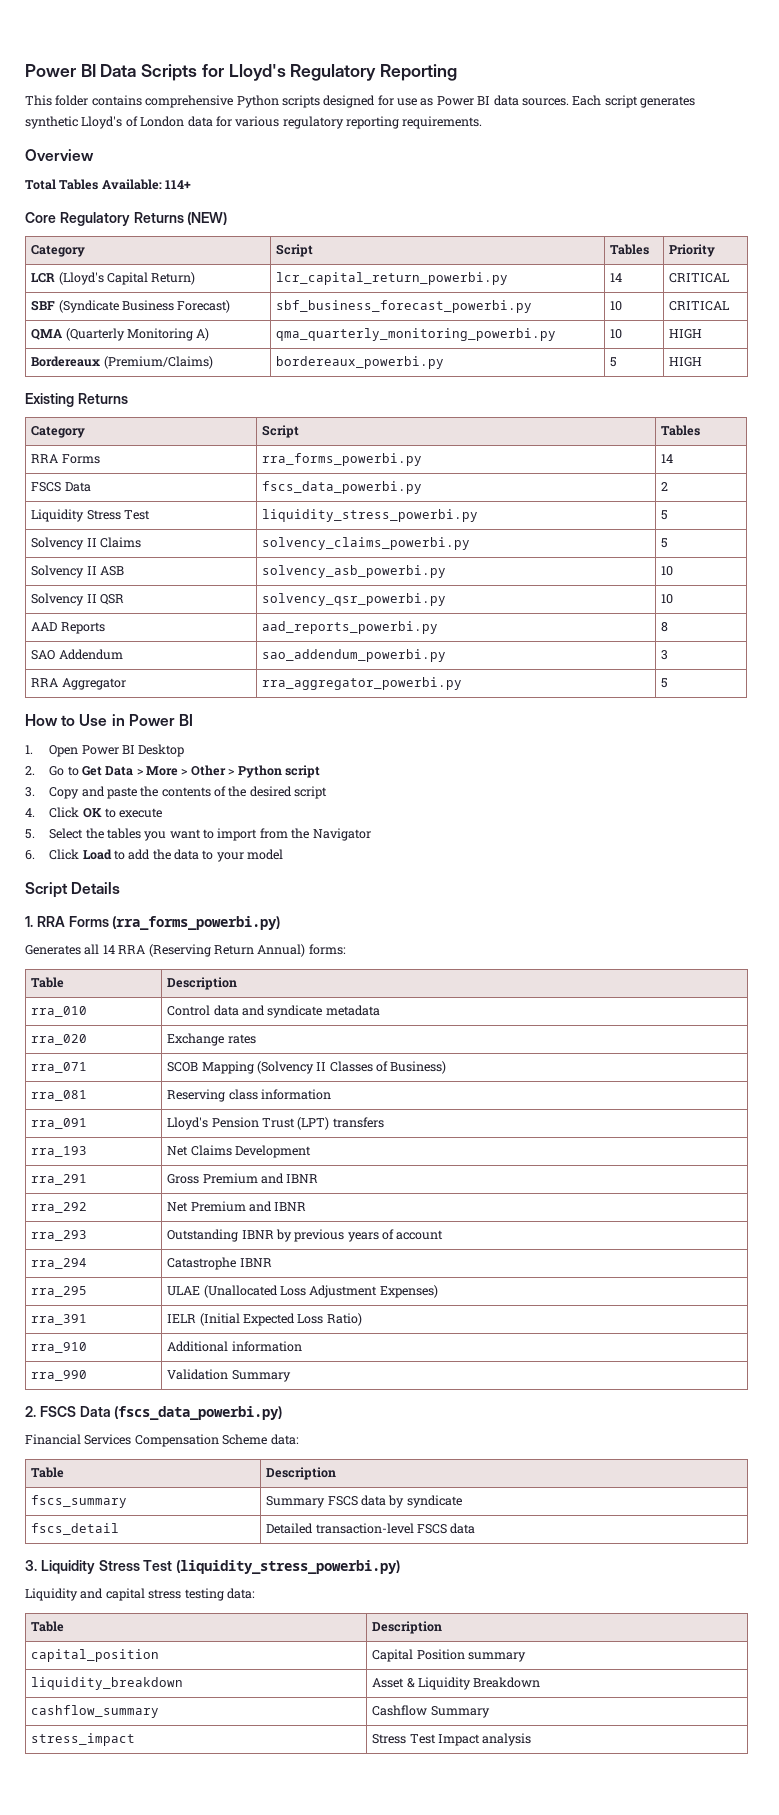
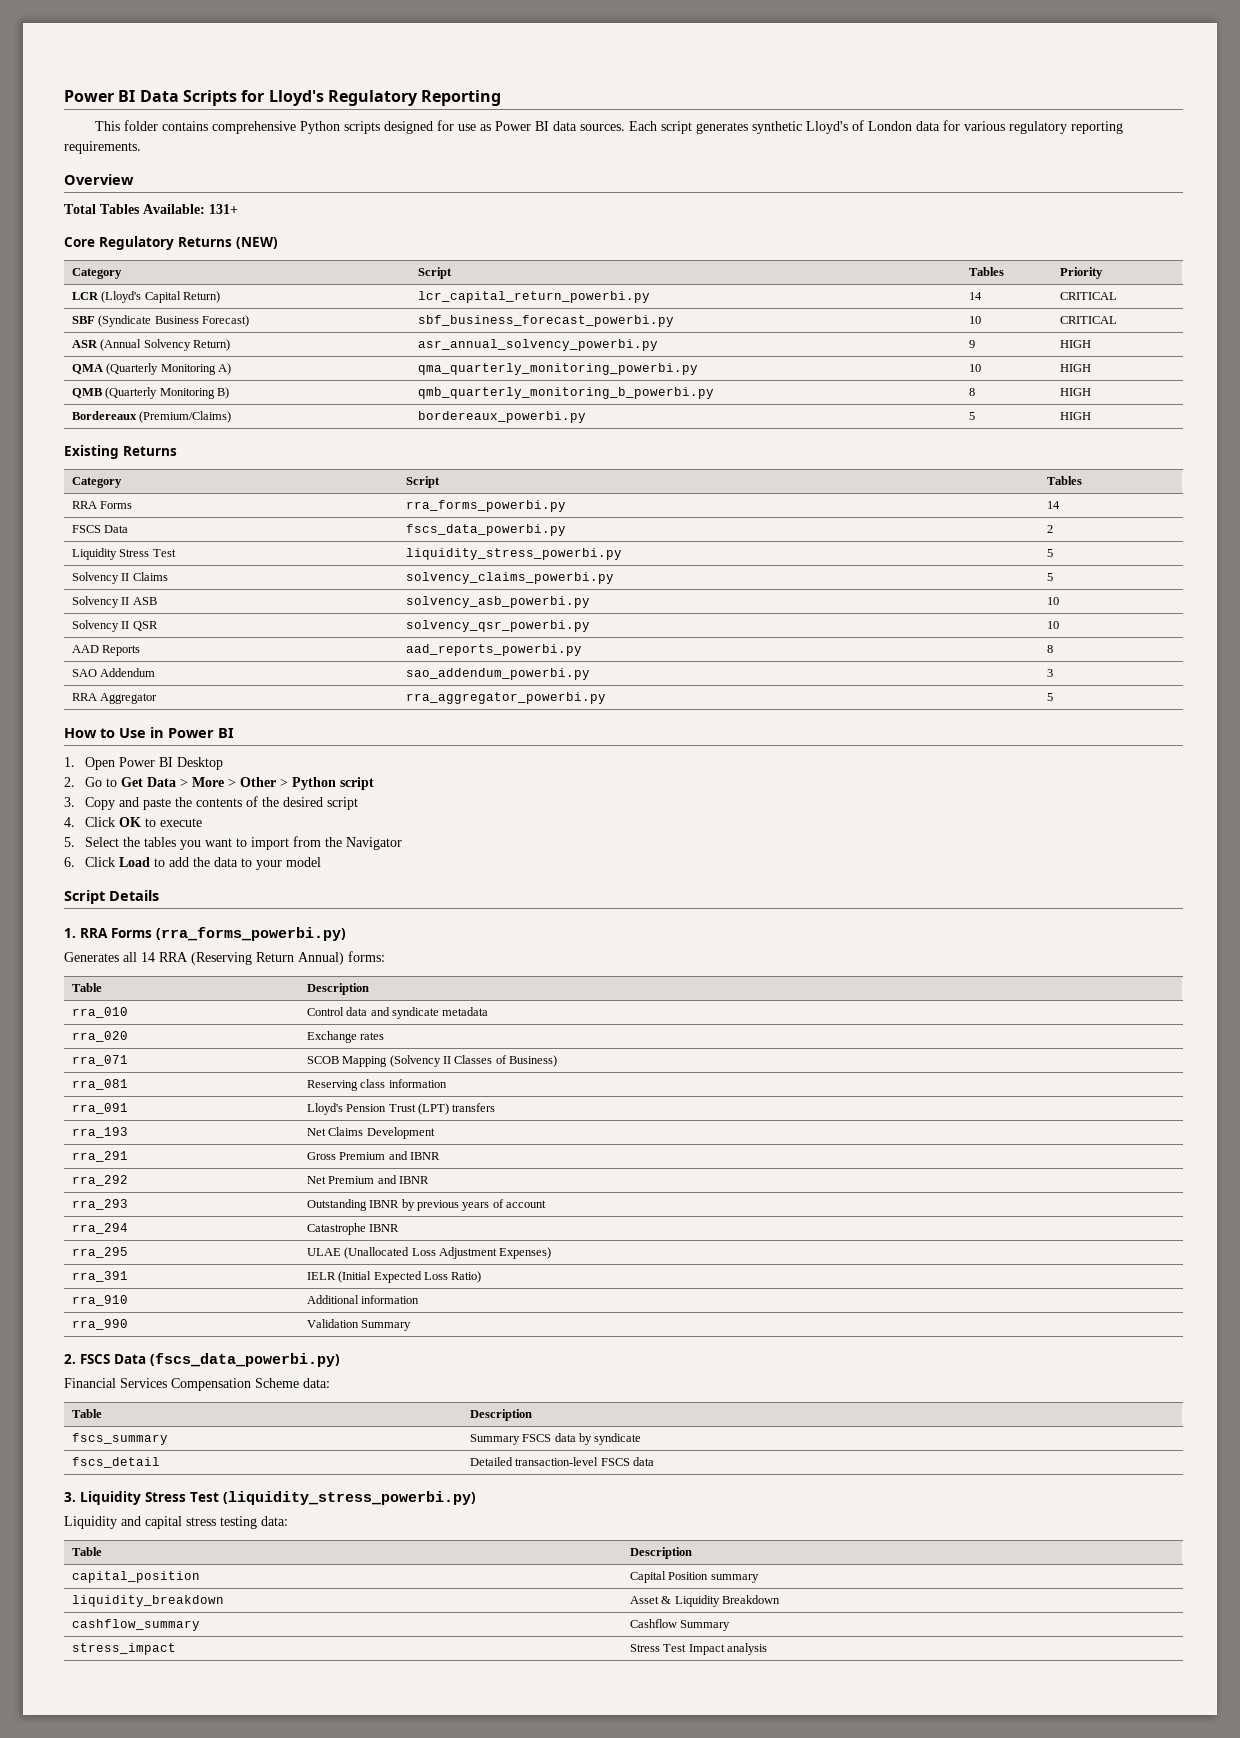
[165,180,192,189] 114+ -> [209,204,238,214] 131+
(730, 306) none -> [71,339,230,351] [417,339,658,351] [968,340,975,348] [1059,340,1091,348] // ASR (Annual Solvency Return) | asr_annual_solvency_powerbi.py | 9 | HIGH
(703, 334) none -> [71,387,229,399] [417,387,714,399] [968,388,975,396] [1059,388,1091,396] // QMB (Quarterly Monitoring B) | qmb_quarterly_monitoring_b_powerbi.py | 8 | HIGH

